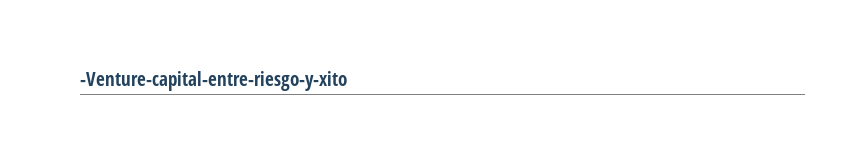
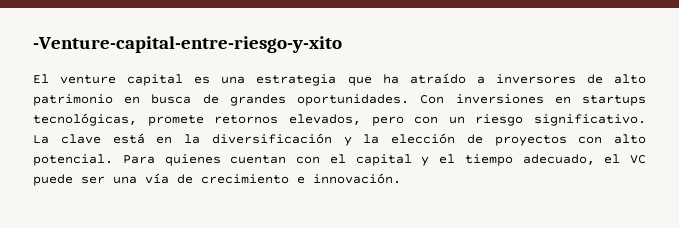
(347, 81) none -> [33,73,646,86] [33,94,646,106] [33,113,646,126] [33,133,646,146] [33,154,646,166] [33,173,401,186] // El venture capital es una estrategia que ha atraído a inversores de alto patrimonio en busca de grandes oportunidades. Con inversiones en startups tecnológicas, promete retornos elevados, pero con un riesgo significativo. La clave está en la diversificación y la elección de proyectos con alto potencial. Para quienes cuentan con el capital y el tiempo adecuado, el VC puede ser una vía de crecimiento e innovación.

